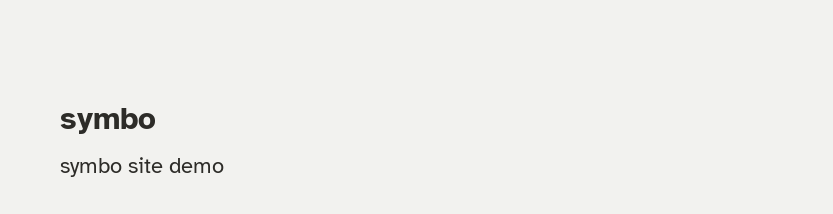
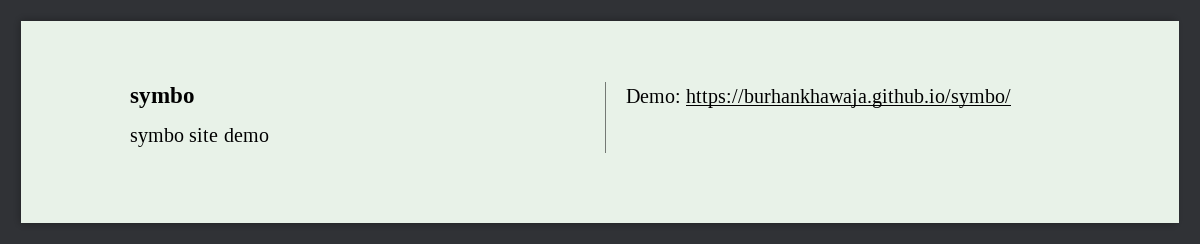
(224, 165) none -> [626,89,1012,108] // Demo: https://burhankhawaja.github.io/symbo/

